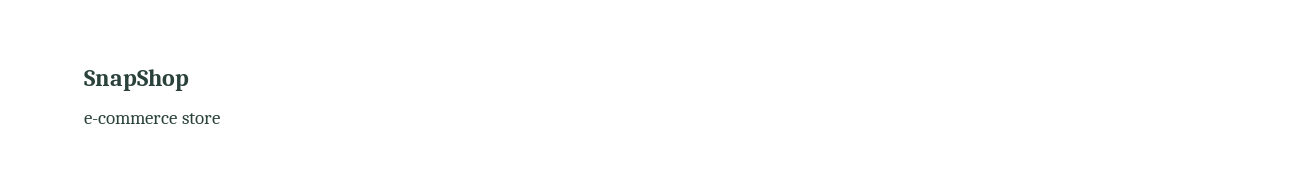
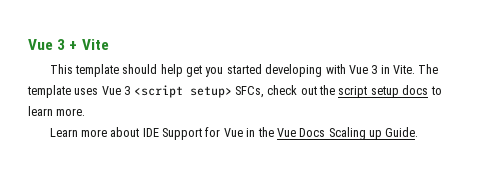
[84,69,189,91] [84,113,221,124] SnapShop // e-commerce store -> [28,39,109,50] [49,64,439,77] [27,85,442,98] [28,106,86,116] [49,127,419,140] Vue 3 + Vite // This template should help get you started developing with Vue 3 in Vite. The template uses Vue 3 <script setup> SFCs, check out the script setup docs to learn more. // Learn more about IDE Support for Vue in the Vue Docs Scaling up Guide.

